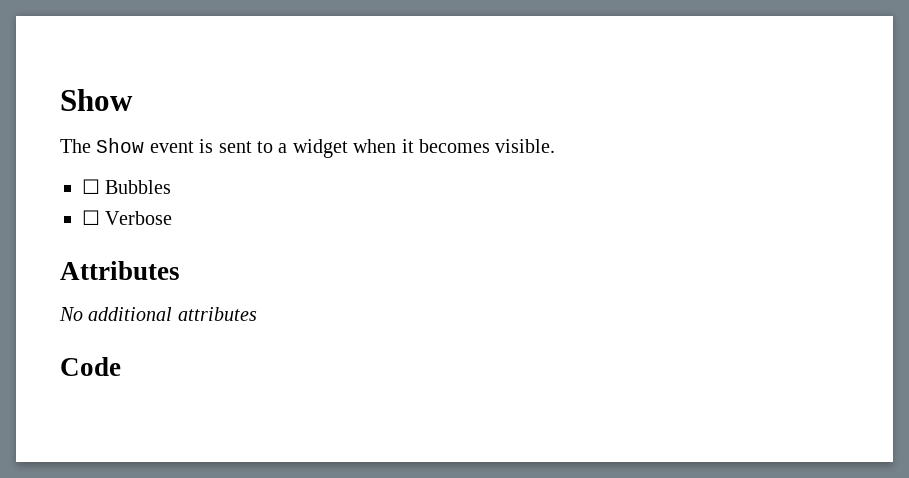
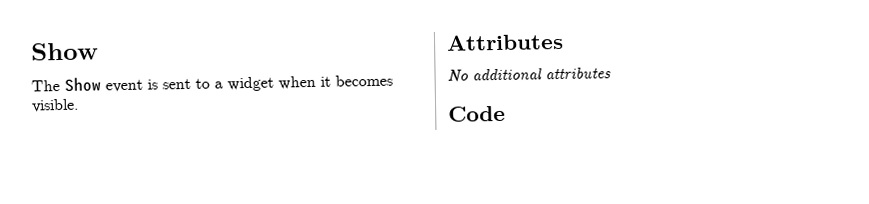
[82,179,172,194] [82,210,173,225] // ☐ Bubbles // ☐ Verbose -> (79, 105) none

